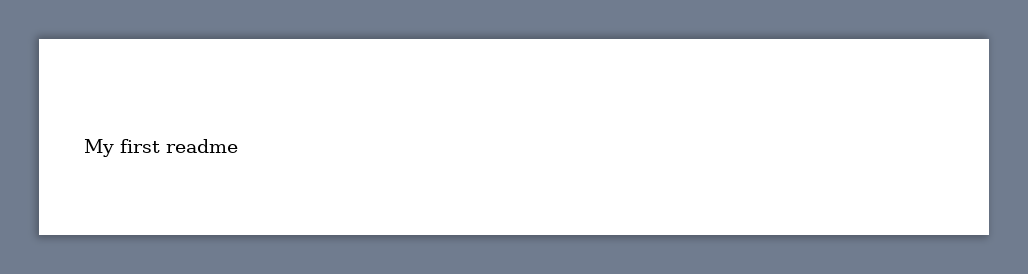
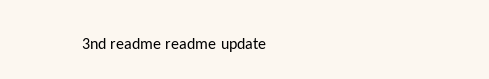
[84,139,238,157] My first readme -> [82,38,266,52] 3nd readme readme update

